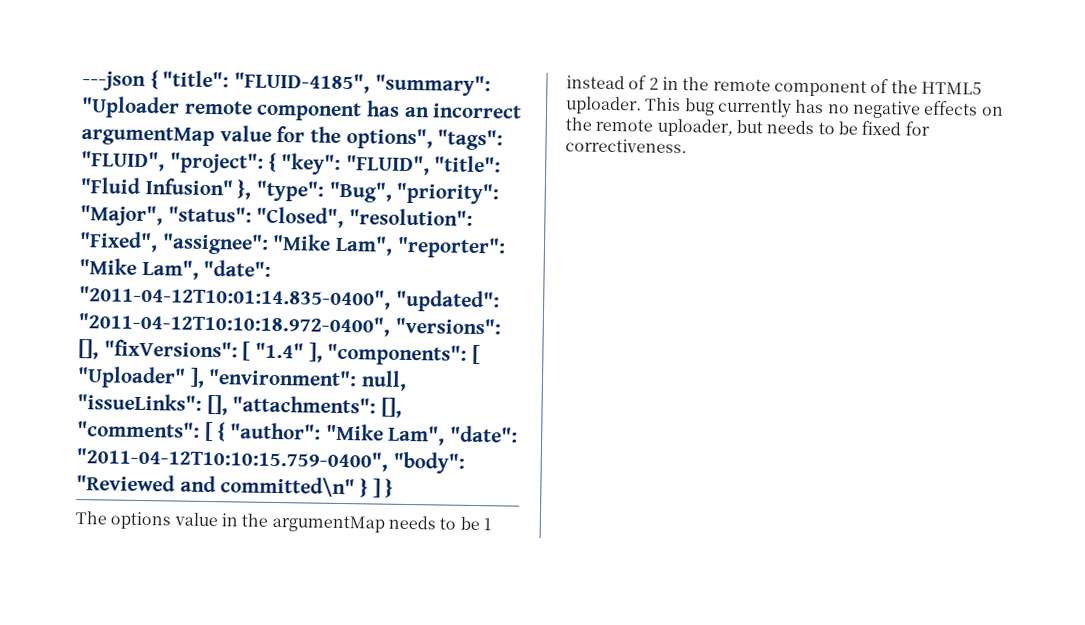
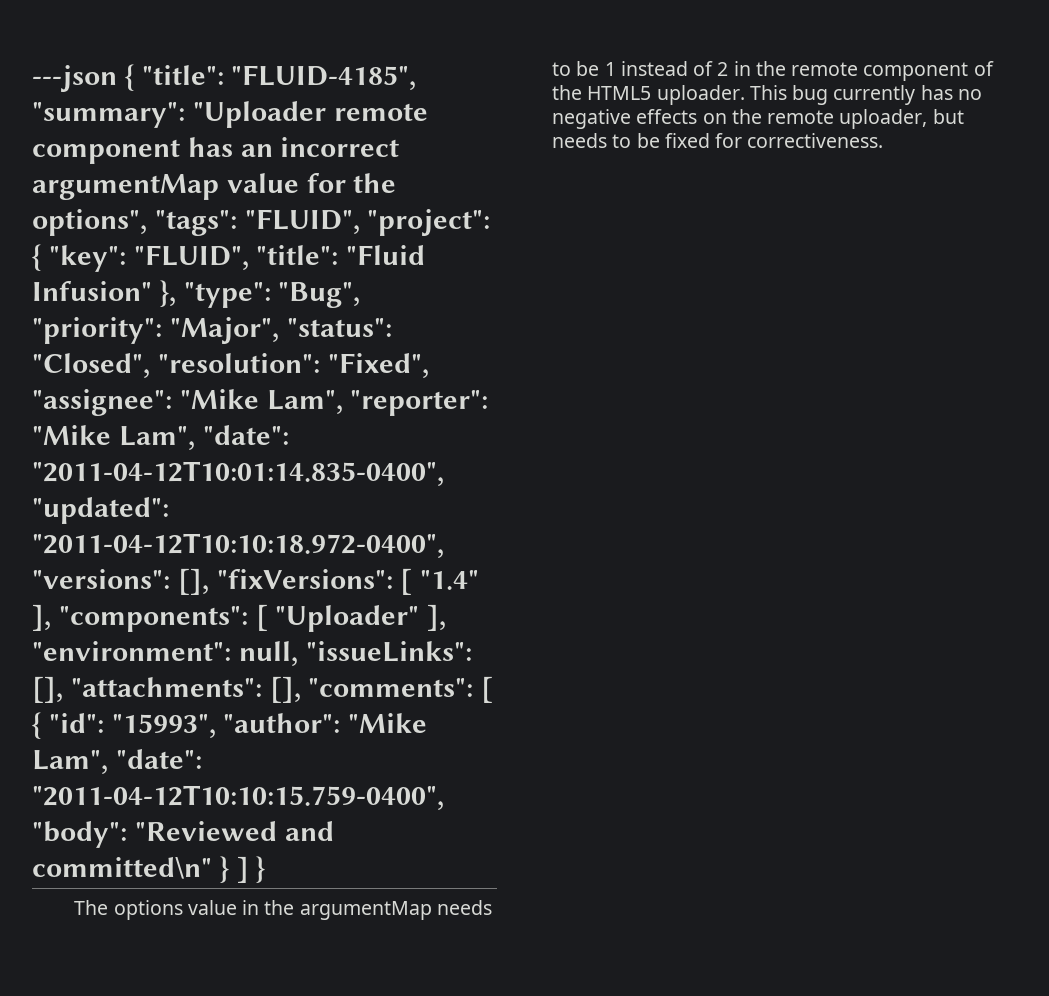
(227, 432) none -> [48,713,216,738] "id": "15993",

